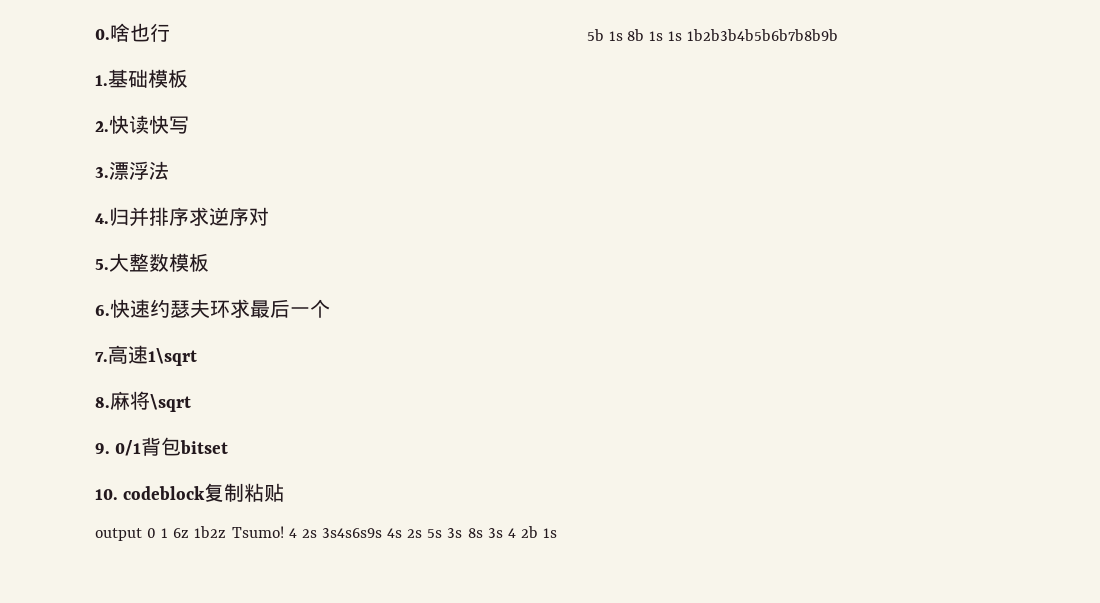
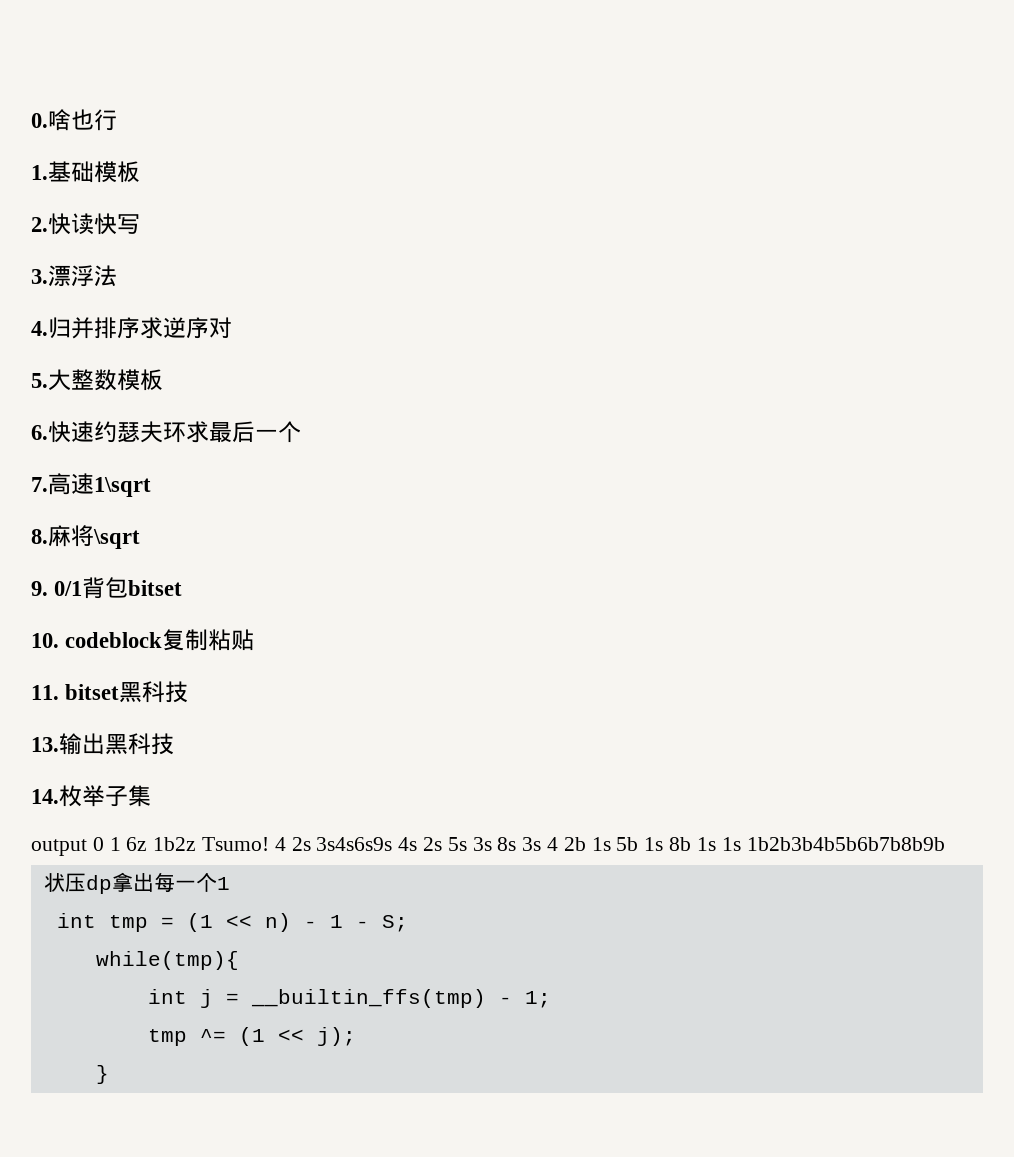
(285, 492) none -> [31,681,189,703] [31,733,174,755] [31,785,151,807] // 11. bitset黑科技 // 13.输出黑科技 // 14.枚举子集
(838, 35) none -> [43,872,230,894] [56,913,408,932] [95,951,239,970] [147,989,551,1008] [147,1027,356,1046] [95,1065,109,1084] // 状压dp拿出每一个1 // int tmp = (1 << n) - 1 - S; // while(tmp){ // int j = __builtin_ffs(tmp) - 1; // tmp ^= (1 << j); // }

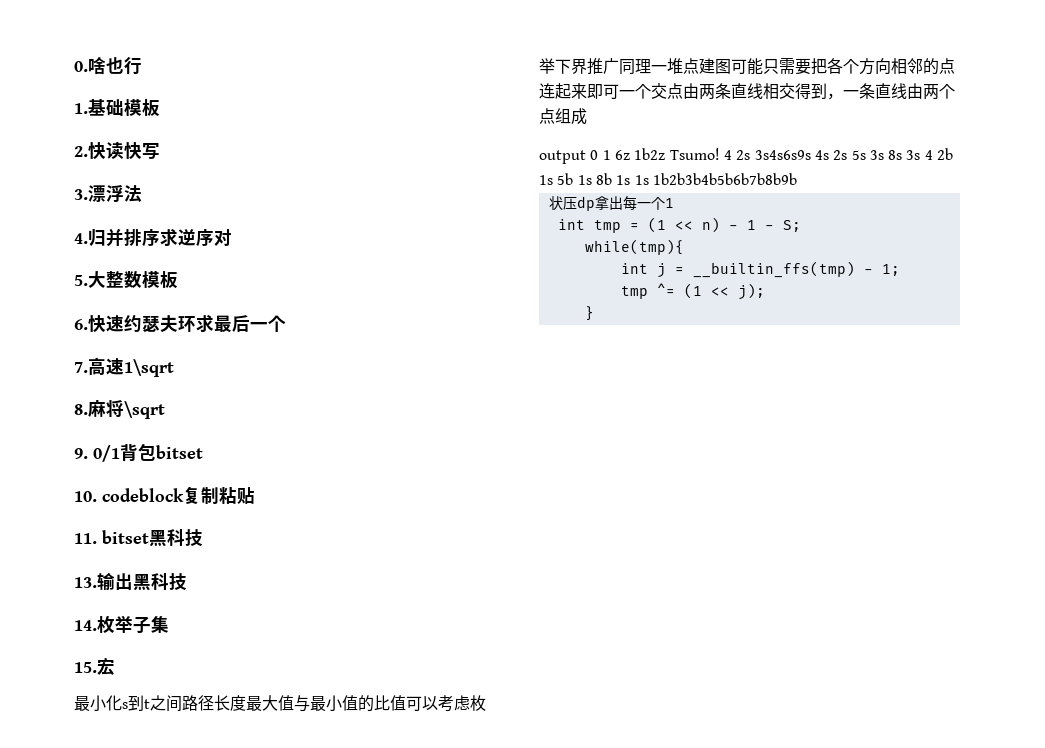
(151, 796) none -> [74,658,115,675] [74,695,486,712] [539,58,955,75] [539,83,955,100] [539,108,587,125] // 15.宏 // 最小化s到t之间路径长度最大值与最小值的比值可以考虑枚举下界推广同理一堆点建图可能只需要把各个方向相邻的点连起来即可一个交点由两条直线相交得到，一条直线由两个点组成

